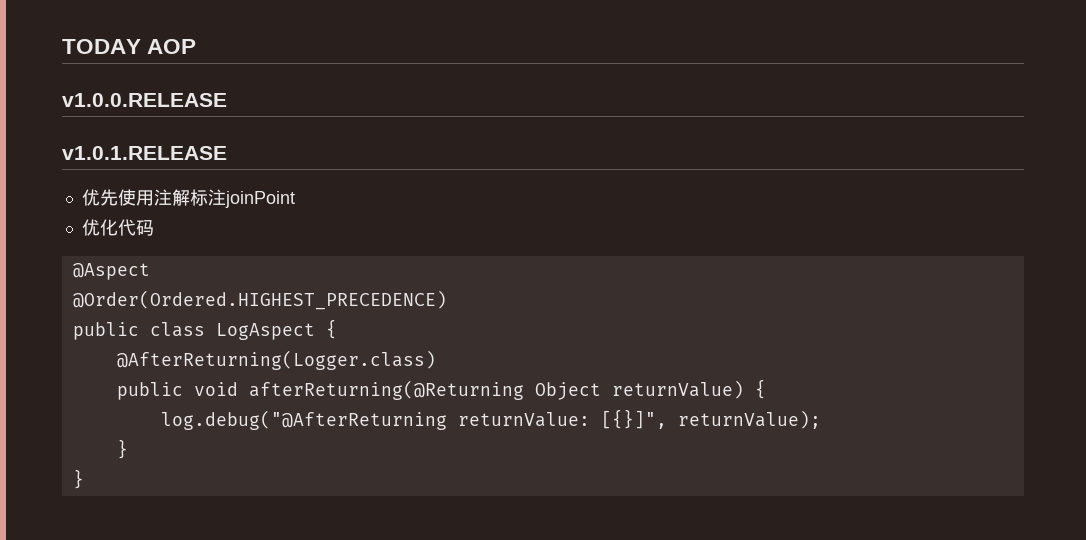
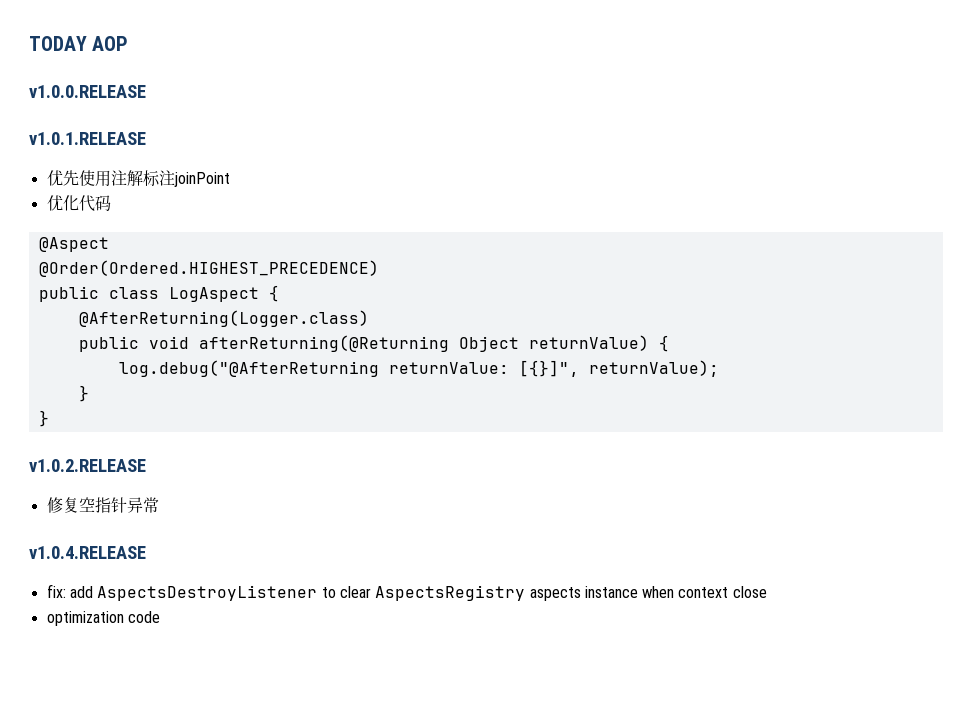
(84, 479) none -> [29,459,146,472] [46,497,159,513] [29,546,146,559] [46,584,767,601] [46,611,160,626] // v1.0.2.RELEASE // 修复空指针异常 // v1.0.4.RELEASE // fix: add AspectsDestroyListener to clear AspectsRegistry aspects instance when context close // optimization code

